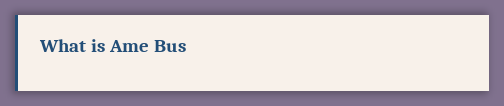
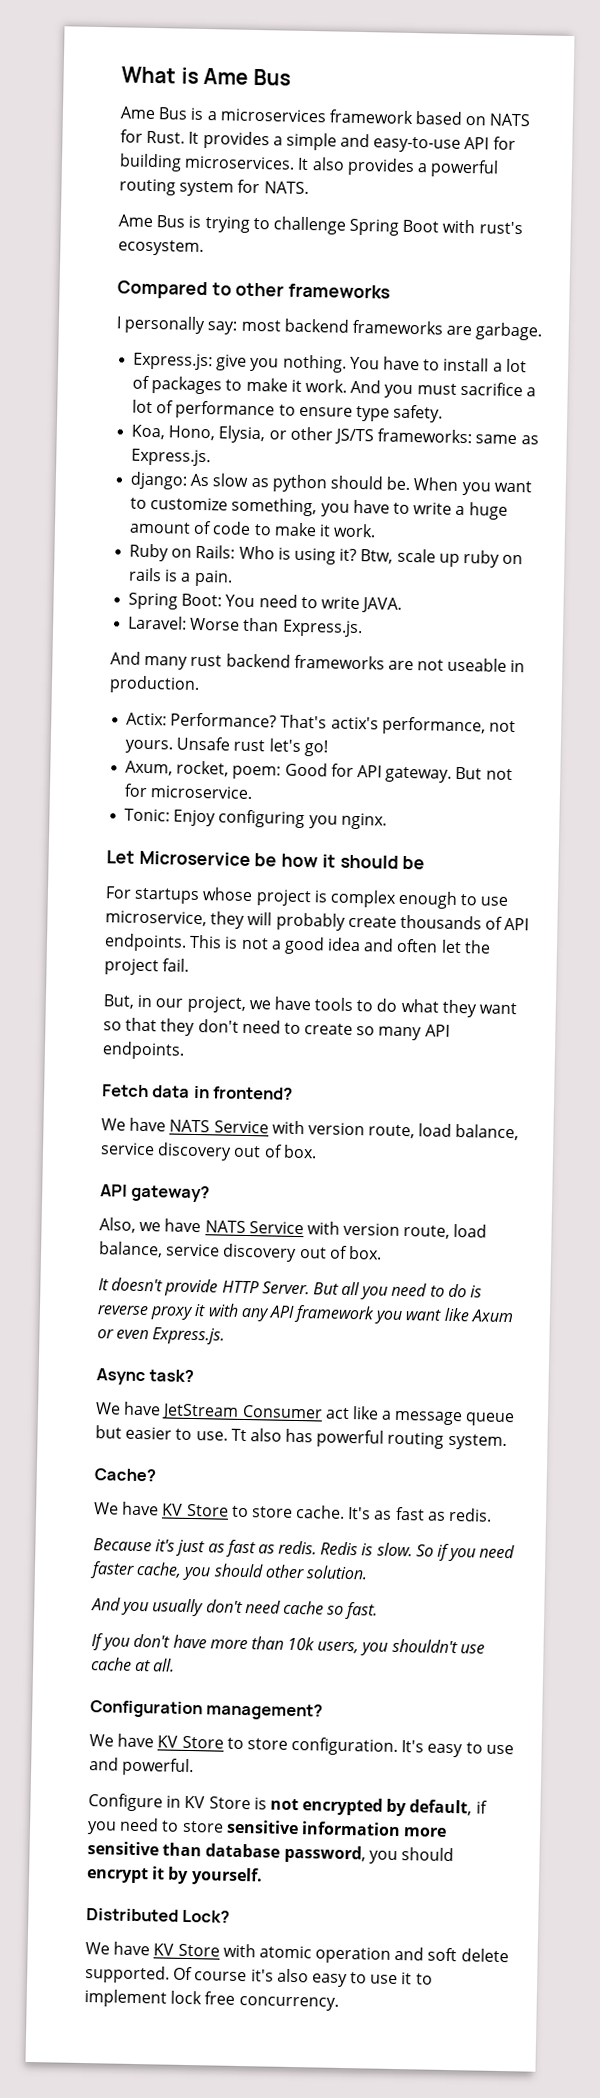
(187, 46) none -> [120,106,531,127] [120,129,516,153] [119,153,500,178] [119,178,309,197] [118,214,523,236] [118,239,204,256] [117,280,391,300] [116,315,543,341] [133,352,527,373] [132,375,536,399] [132,399,444,423] [131,424,539,445] [131,448,212,467] [130,471,532,496] [130,497,508,520] [129,520,377,538] [129,543,524,568] [128,567,233,587] [128,592,403,613] [128,615,363,638] [110,651,526,673] [109,675,200,694] [126,712,516,736] [125,736,328,757] [125,760,513,783] [124,783,254,800] [124,808,387,830] [106,850,426,870] [105,886,509,910] [105,910,530,931] [104,933,491,955] [104,958,190,976] [103,994,518,1018] [103,1017,450,1041] [102,1041,185,1060] [102,1084,294,1100] [101,1117,520,1141] [100,1142,317,1161] [100,1184,211,1203] [99,1217,488,1239] [98,1241,382,1262] [98,1277,483,1300] [97,1303,514,1325] [97,1327,226,1345] [96,1368,195,1386] [95,1401,516,1427] [95,1425,507,1451] [94,1468,156,1482] [94,1501,493,1522] [93,1538,516,1562] [90,1561,368,1581] [91,1597,379,1620] [91,1633,485,1656] [91,1657,176,1672] [90,1700,324,1721] [89,1733,514,1758] [89,1757,195,1777] [88,1793,488,1817] [87,1817,448,1837] [87,1841,454,1865] [86,1866,263,1886] [86,1908,231,1923] [85,1941,509,1964] [85,1965,433,1988] [84,1989,339,2011] // Ame Bus is a microservices framework based on NATS for Rust. It provides a simple and easy-to-use API for building microservices. It also provides a powerful routing system for NATS. // Ame Bus is trying to challenge Spring Boot with rust's ecosystem. // Compared to other frameworks // I personally say: most backend frameworks are garbage. // Express.js: give you nothing. You have to install a lot of packages to make it work. And you must sacrifice a lot of performance to ensure type safety. // Koa, Hono, Elysia, or other JS/TS frameworks: same as Express.js. // django: As slow as python should be. When you want to customize something, you have to write a huge amount of code to make it work. // Ruby on Rails: Who is using it? Btw, scale up ruby on rails is a pain. // Spring Boot: You need to write JAVA. // Laravel: Worse than Express.js. // And many rust backend frameworks are not useable in production. // Actix: Performance? That's actix's performance, not yours. Unsafe rust let's go! // Axum, rocket, poem: Good for API gateway. But not for microservice. // Tonic: Enjoy configuring you nginx. // Let Microservice be how it should be // For startups whose project is complex enough to use microservice, they will probably create thousands of API endpoints. This is not a good idea and often let the project fail. // But, in our project, we have tools to do what they want so that they don't need to create so many API endpoints. // Fetch data in frontend? // We have NATS Service with version route, load balance, service discovery out of box. // API gateway? // Also, we have NATS Service with version route, load balance, service discovery out of box. // It doesn't provide HTTP Server. But all you need to do is reverse proxy it with any API framework you want like Axum or even Express.js. // Async task? // We have JetStream Consumer act like a message queue but easier to use. Tt also has powerful routing system. // Cache? // We have KV Store to store cache. It's as fast as redis. // Because it's just as fast as redis. Redis is slow. So if you need faster cache, you should other solution. // And you usually don't need cache so fast. // If you don't have more than 10k users, you shouldn't use cache at all. // Configuration management? // We have KV Store to store configuration. It's easy to use and powerful. // Configure in KV Store is not encrypted by default, if you need to store sensitive information more sensitive than database password, you should encrypt it by yourself. // Distributed Lock? // We have KV Store with atomic operation and soft delete supported. Of course it's also easy to use it to implement lock free concurrency.

